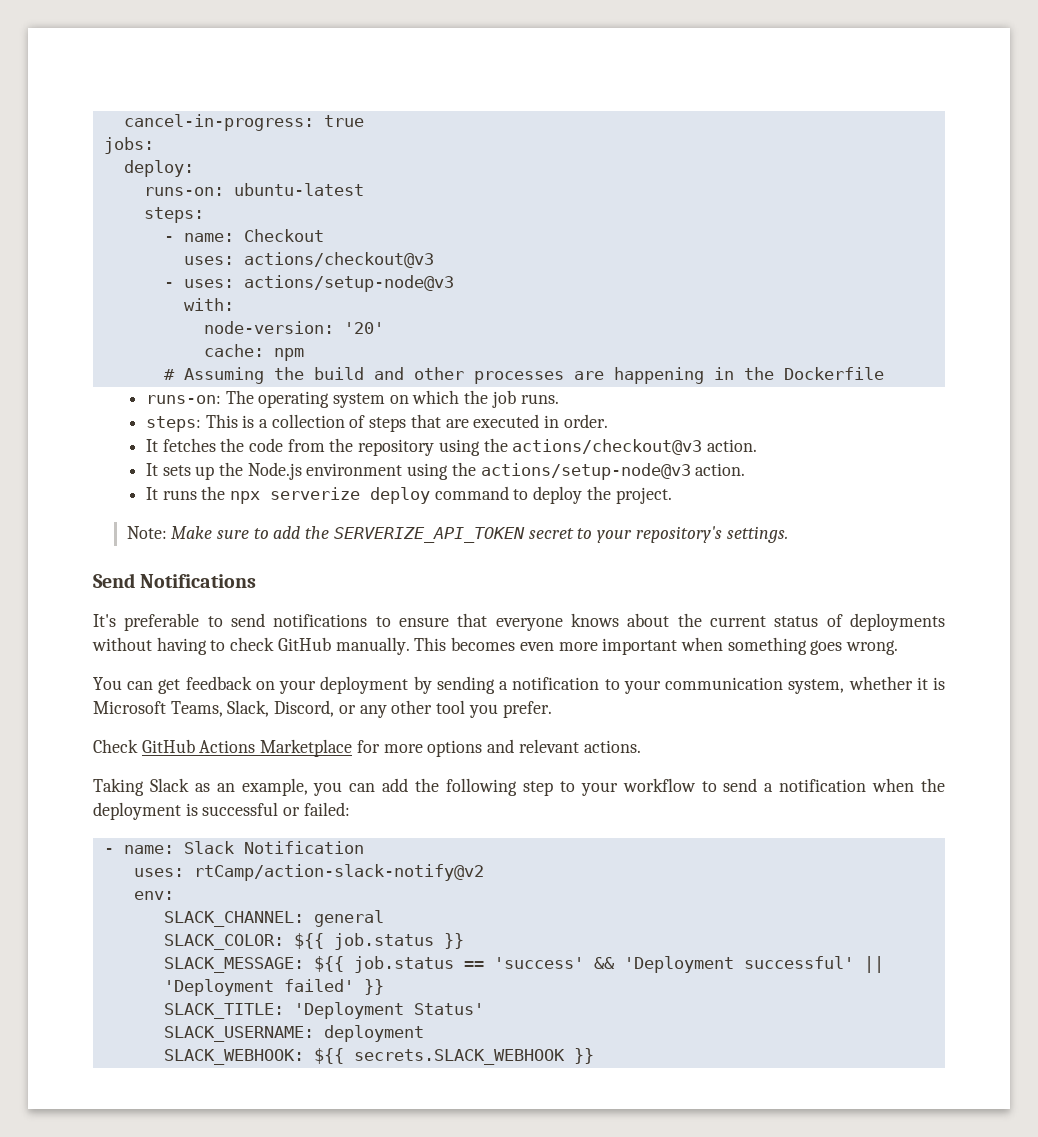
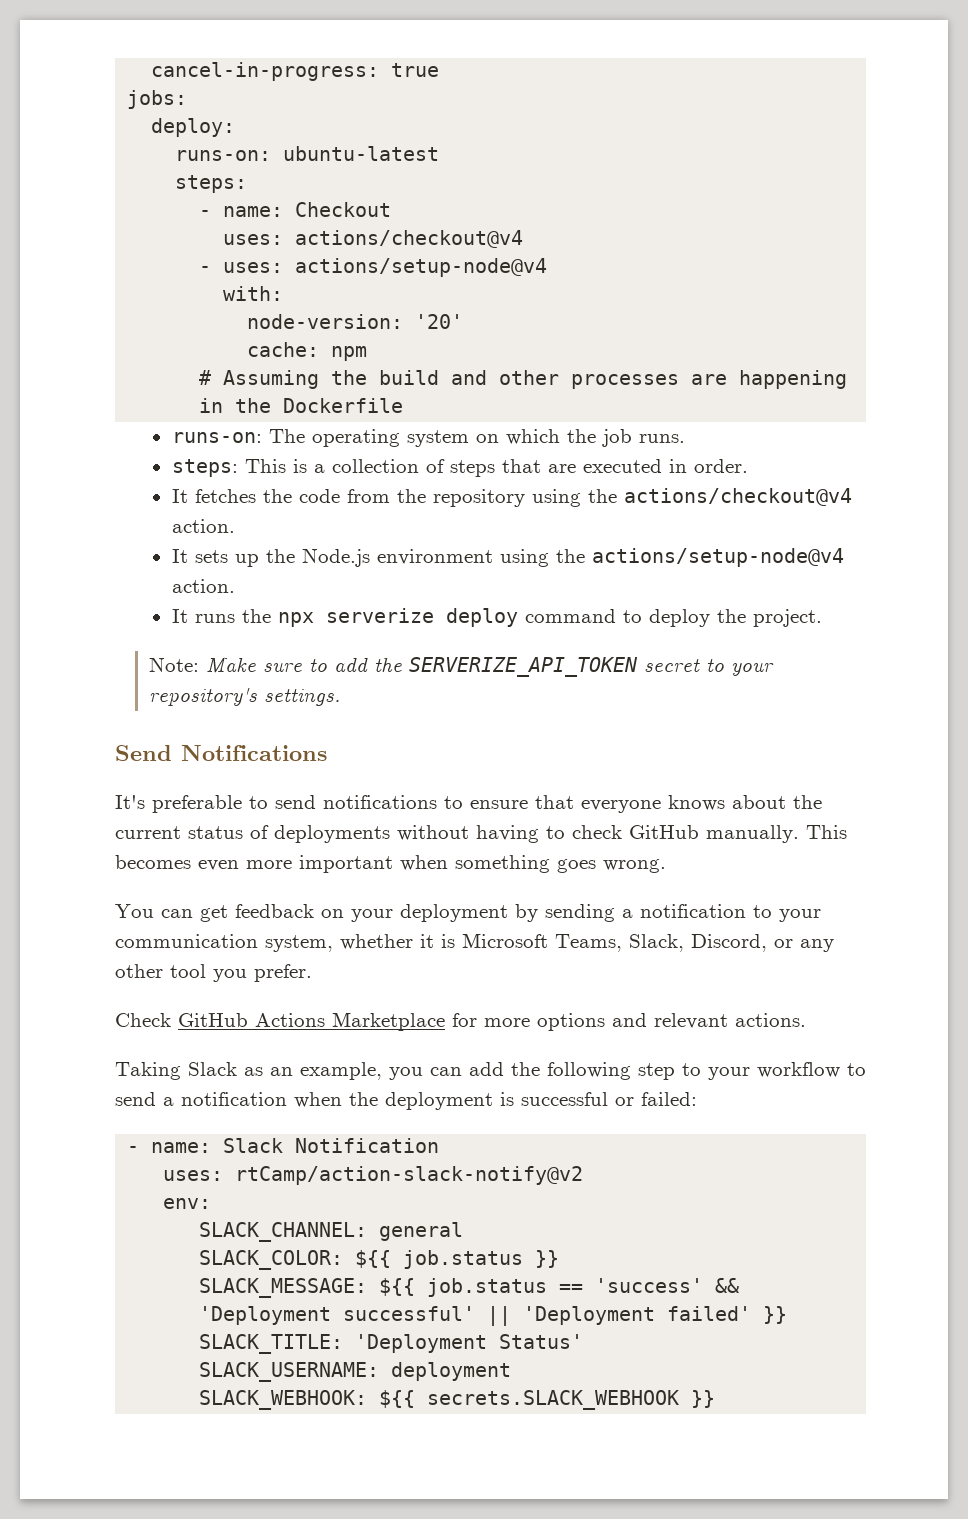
[243,252,434,268] actions/checkout@v3 -> [295,230,524,248] actions/checkout@v4
[243,275,454,292] actions/setup-node@v3 -> [295,258,548,277] actions/setup-node@v4
[512,439,703,455] actions/checkout@v3 -> [623,488,852,506] actions/checkout@v4
[480,463,691,480] actions/setup-node@v3 -> [591,548,844,567] actions/setup-node@v4

